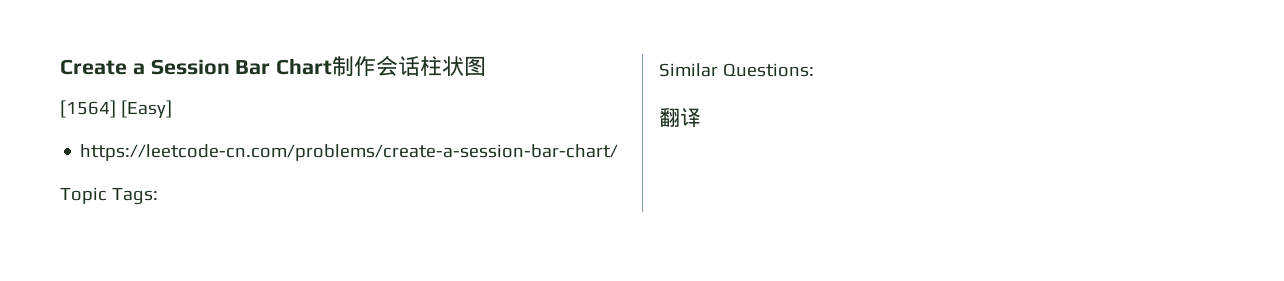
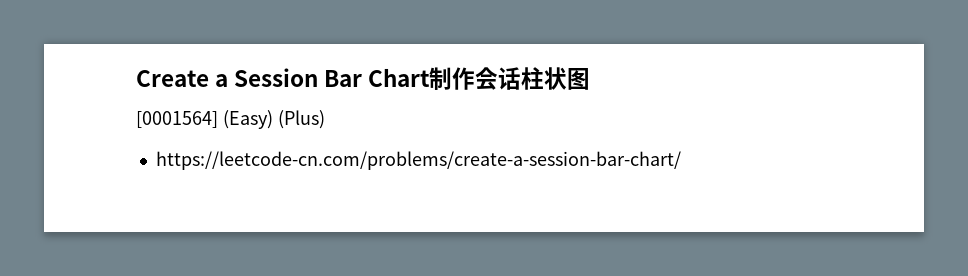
[60,100,172,118] [80,144,619,161] [60,187,158,205] [659,63,814,77] [659,108,701,127] [1564] [Easy] // https://leetcode-cn.com/problems/create-a-session-bar-chart/ // Topic Tags: // Similar Questions: // 翻译 -> [136,110,325,129] [155,151,681,170] [0001564] (Easy) (Plus) // https://leetcode-cn.com/problems/create-a-session-bar-chart/

